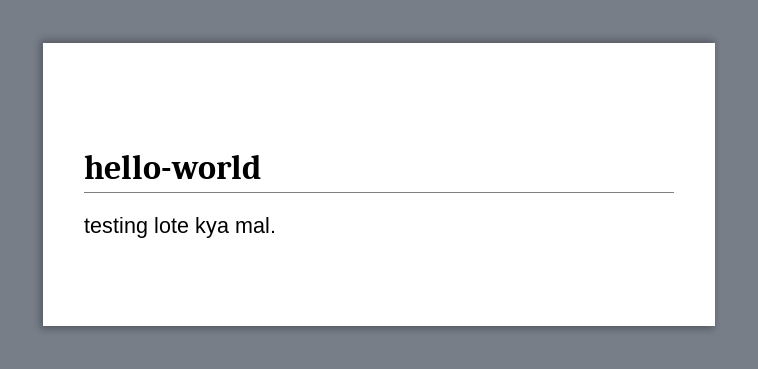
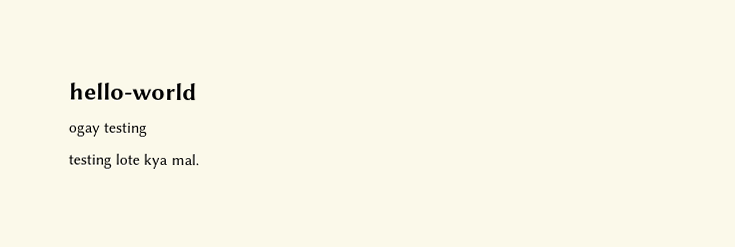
(261, 166) none -> [68,122,149,137] // ogay testing

